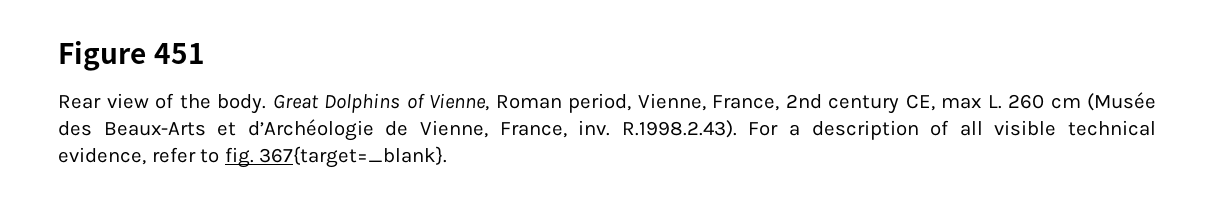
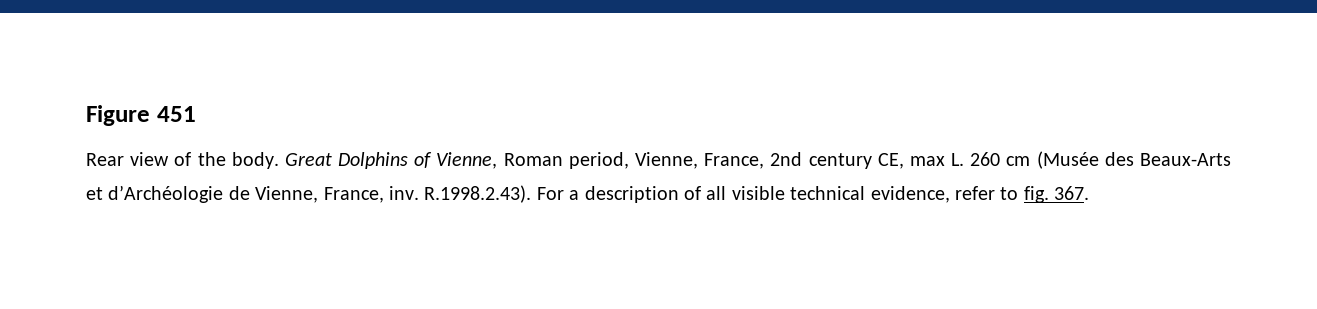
[259,146,448,168] 367{target=_blank}. -> [1054,186,1090,200] 367.

